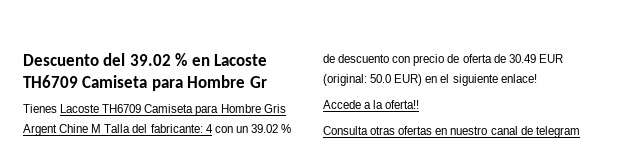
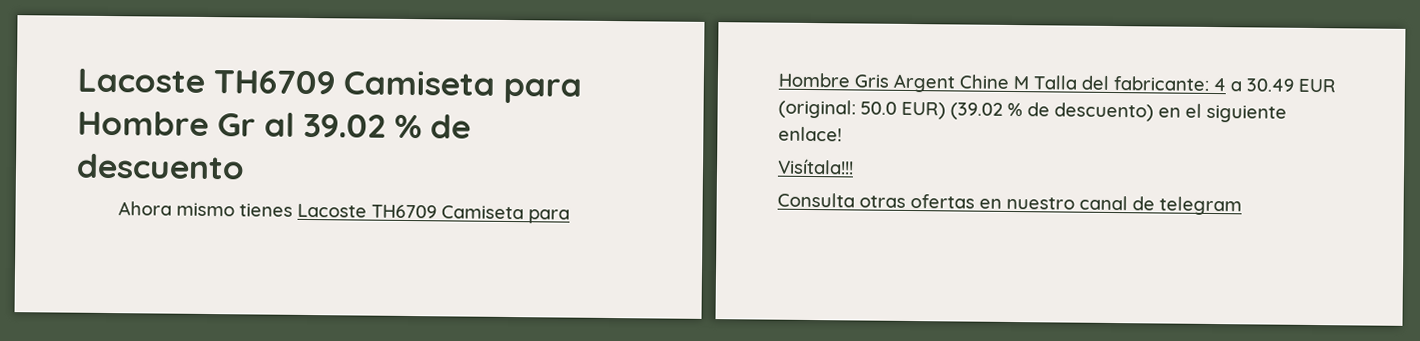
[23,53,210,66] Descuento del 39.02 % en -> (77, 80) none
[23,104,57,113] // Tienes -> [264,112,472,139] [76,153,245,180] [118,201,294,217] al 39.02 % de descuento // Ahora mismo tienes
[214,124,292,133] [323,54,506,66] con un 39.02 % de descuento con precio de oferta de -> [1230,81,1242,92] a
(423, 80) none -> [950,102,1154,122] (39.02 % de descuento)
[323,100,420,109] Accede a la oferta!! -> [777,158,854,175] Visítala!!!

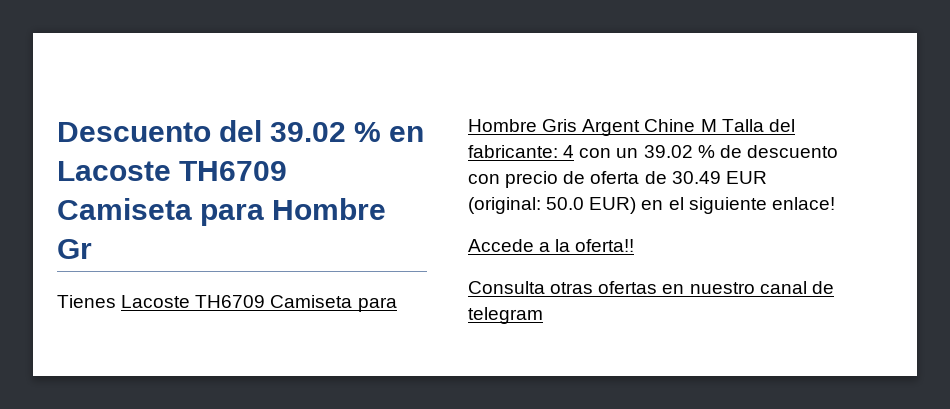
(77, 80) none -> [57,120,425,142] Descuento del 39.02 % en
[264,112,472,139] [76,153,245,180] [118,201,294,217] al 39.02 % de descuento // Ahora mismo tienes -> [57,295,116,308] // Tienes
[1230,81,1242,92] a -> [579,145,838,158] [468,171,667,188] con un 39.02 % de descuento con precio de oferta de
[950,102,1154,122] (39.02 % de descuento) -> (637, 205) none
[777,158,854,175] Visítala!!! -> [468,239,635,252] Accede a la oferta!!

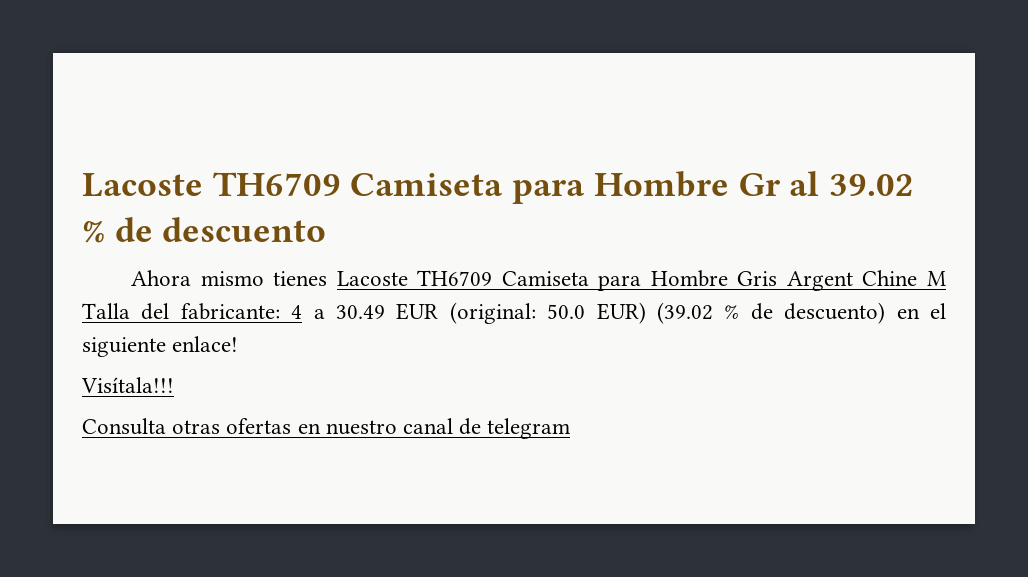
[57,120,425,142] Descuento del 39.02 % en -> (82, 185) none
[57,295,116,308] // Tienes -> [789,171,915,196] [82,217,327,243] [131,270,328,286] al 39.02 % de descuento // Ahora mismo tienes
[579,145,838,158] [468,171,667,188] con un 39.02 % de descuento con precio de oferta de -> [313,309,325,319] a
(637, 205) none -> [656,302,886,324] (39.02 % de descuento)
[468,239,635,252] Accede a la oferta!! -> [81,377,174,393] Visítala!!!

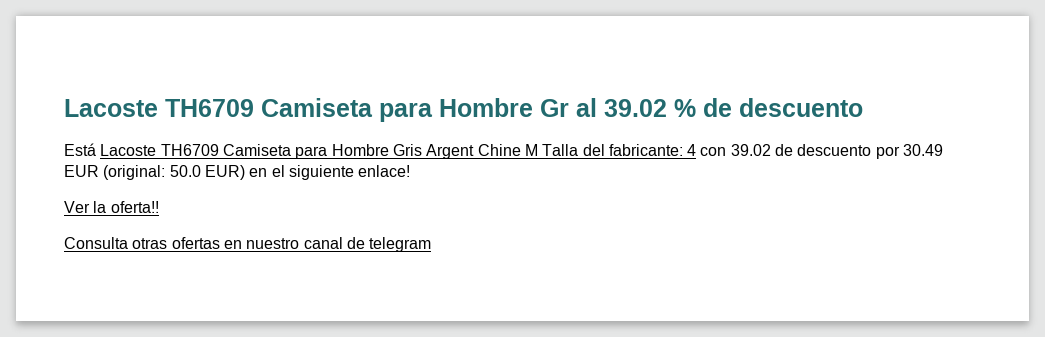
[131,270,328,286] Ahora mismo tienes -> [64,143,96,156] Está
[313,309,325,319] a -> [700,144,900,159] con 39.02 de descuento por
[656,302,886,324] (39.02 % de descuento) -> (245, 172) none
[81,377,174,393] Visítala!!! -> [64,201,159,213] Ver la oferta!!

